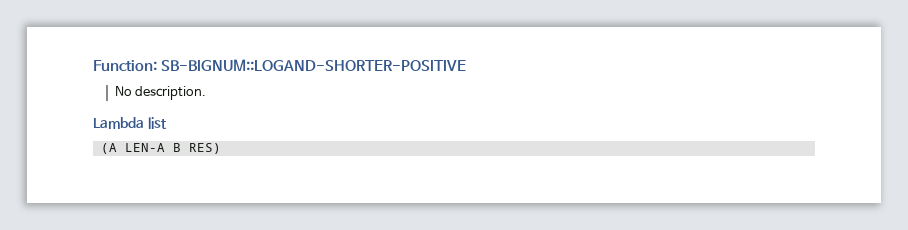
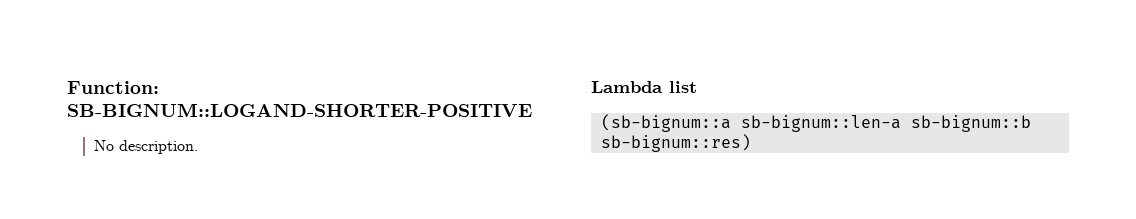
[100,143,221,154] (A LEN-A B RES) -> [600,114,1031,132] [600,134,751,152] (sb-bignum::a sb-bignum::len-a sb-bignum::b sb-bignum::res)

